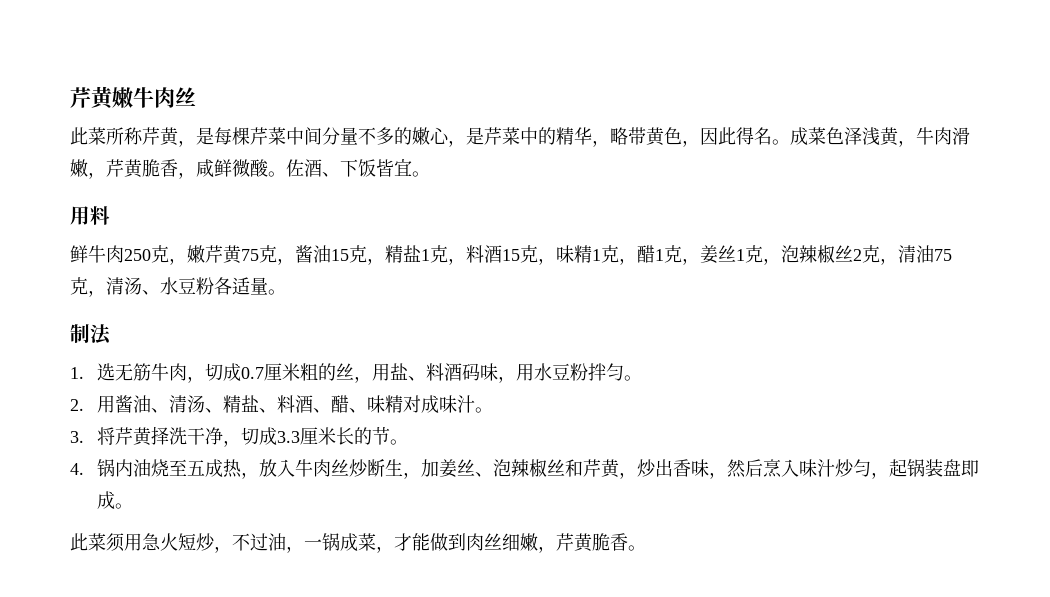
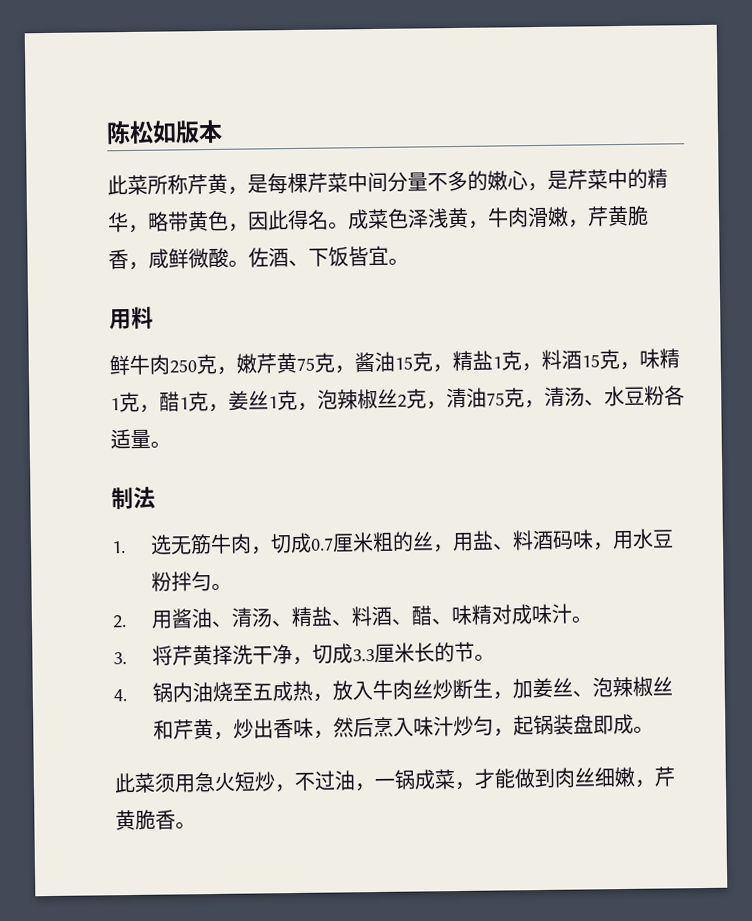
[70,86,196,110] 芹黄嫩牛肉丝 -> [106,119,223,145] 陈松如版本

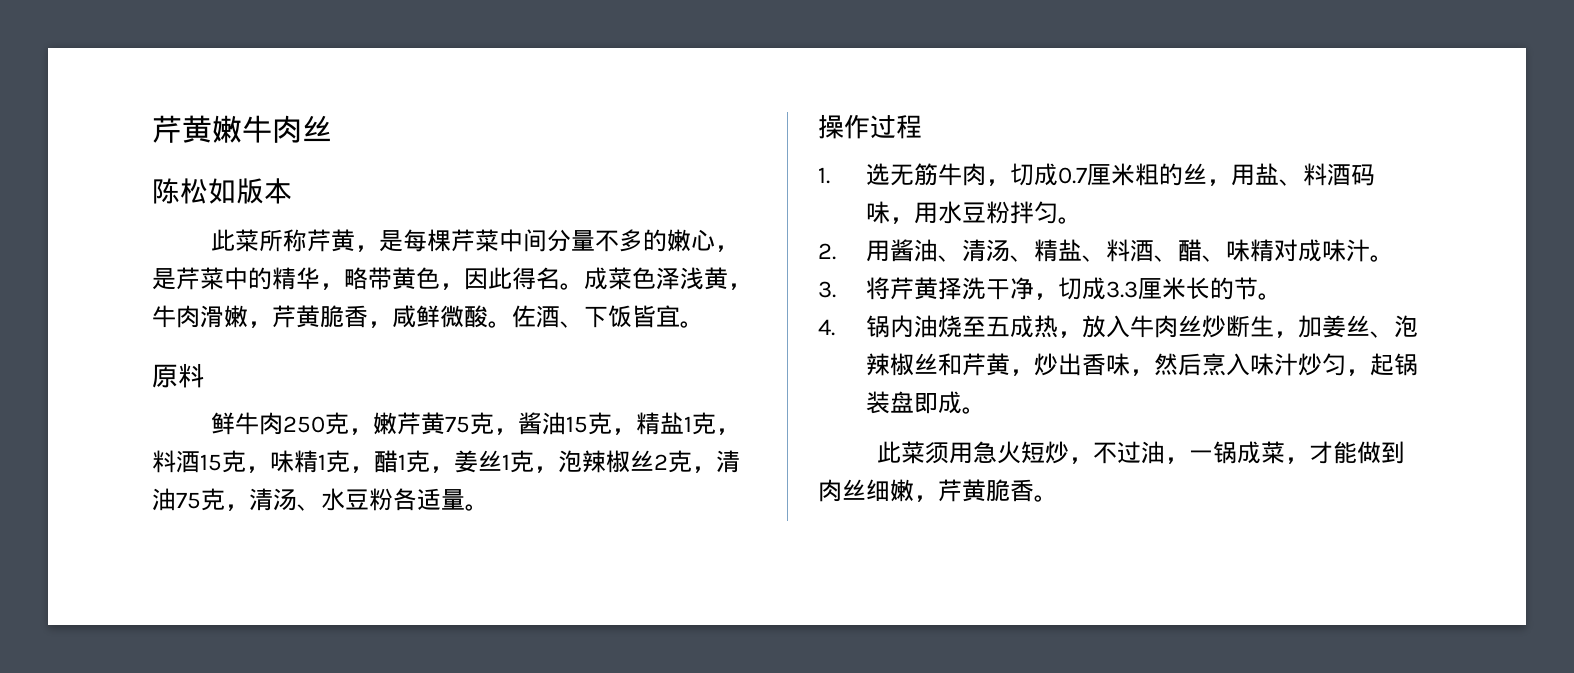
(106, 132) none -> [152,115,332,143] 芹黄嫩牛肉丝 //
[109,308,132,330] 用 -> [152,364,178,388] 原
[111,486,156,510] 制法 -> [818,114,922,139] 操作过程

